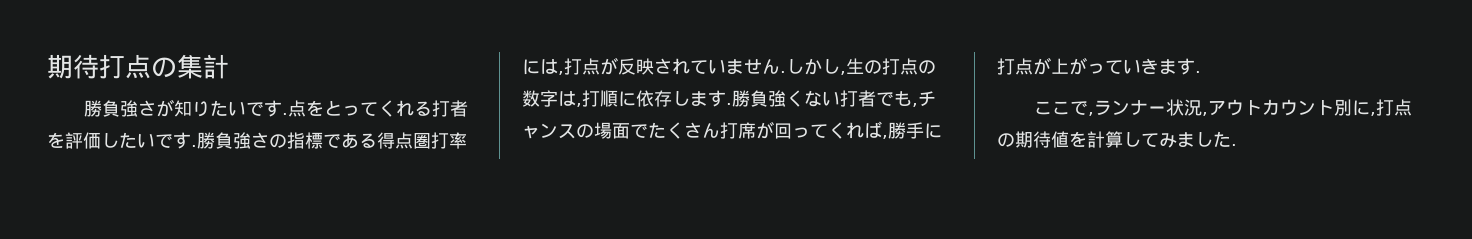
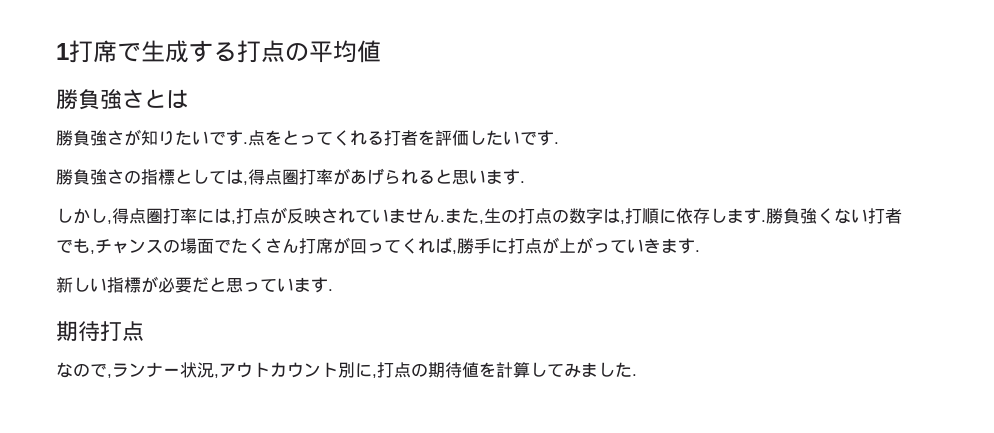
[47,54,229,79] 期待打点の集計 -> [56,40,381,63] [56,89,188,110] 1打席で生成する打点の平均値 // 勝負強さとは
(197, 146) none -> (559, 143) //
[323,133,377,149] である -> [175,168,525,185] [56,208,112,224] としては,得点圏打率があげられると思います. // しかし,
[786,58,840,75] しかし -> [445,208,479,223] また
[1034,101,1071,115] ここ -> [56,276,333,293] [56,321,144,342] [56,362,90,378] 新しい指標が必要だと思っています. // 期待打点 // なの

